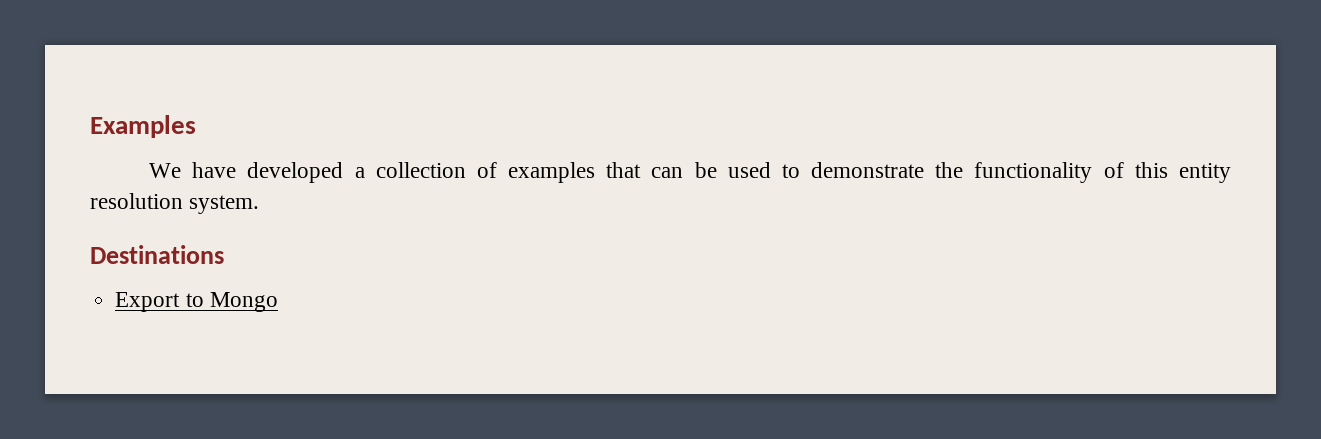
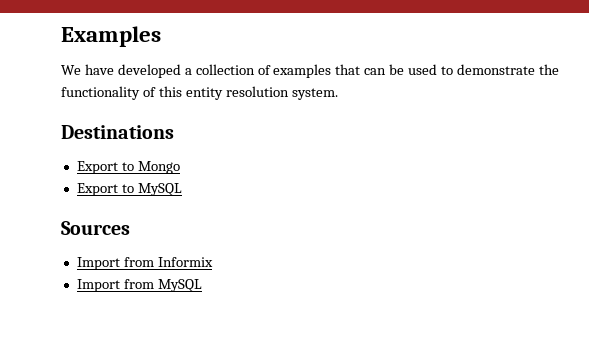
(278, 302) none -> [76,183,182,196] [61,221,130,235] [76,257,213,270] [76,279,202,292] // Export to MySQL // Sources // Import from Informix // Import from MySQL

